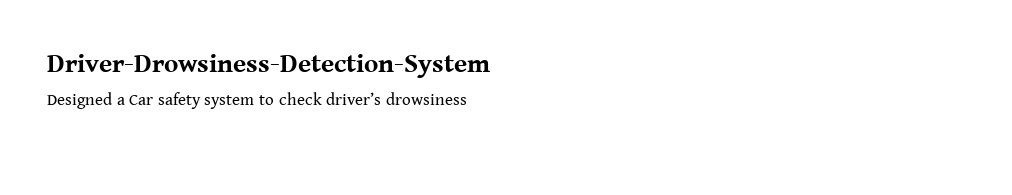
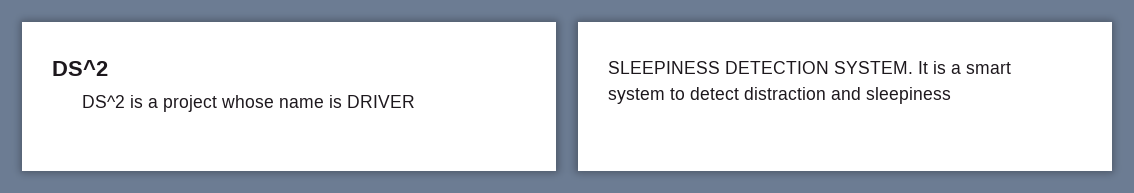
[47,54,490,78] [47,92,467,109] Driver-Drowsiness-Detection-System // Designed a Car safety system to check driver’s drowsiness -> [52,60,108,76] [82,95,416,112] [608,61,1011,74] [608,87,951,104] DS^2 // DS^2 is a project whose name is DRIVER SLEEPINESS DETECTION SYSTEM. It is a smart system to detect distraction and sleepiness

